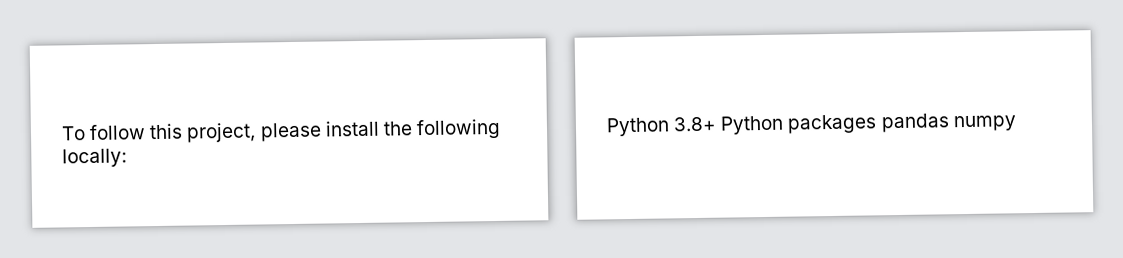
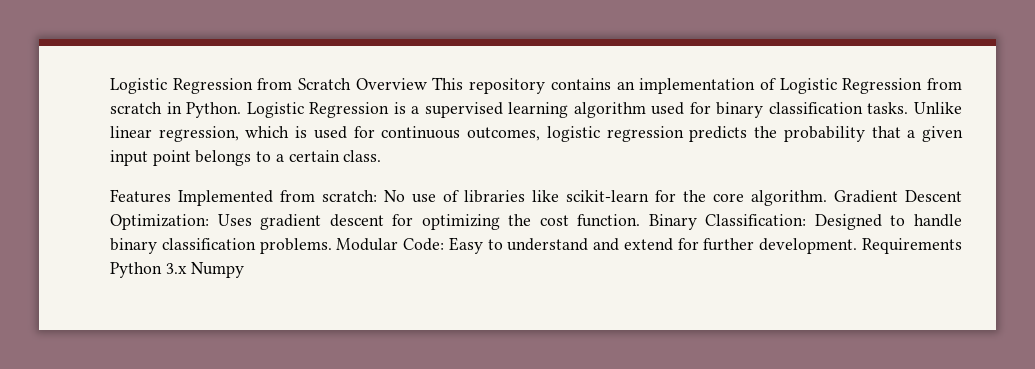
[61,118,501,143] [62,148,127,168] [606,113,1017,137] To follow this project, please install the following locally: // Python 3.8+ Python packages pandas numpy -> [110,77,963,94] [110,102,962,118] [110,126,964,142] [110,150,382,166] [110,189,962,206] [110,214,963,230] [110,237,962,254] [110,262,245,278] Logistic Regression from Scratch Overview This repository contains an implementation of Logistic Regression from scratch in Python. Logistic Regression is a supervised learning algorithm used for binary classification tasks. Unlike linear regression, which is used for continuous outcomes, logistic regression predicts the probability that a given input point belongs to a certain class. // Features Implemented from scratch: No use of libraries like scikit-learn for the core algorithm. Gradient Descent Optimization: Uses gradient descent for optimizing the cost function. Binary Classification: Designed to handle binary classification problems. Modular Code: Easy to understand and extend for further development. Requirements Python 3.x Numpy

